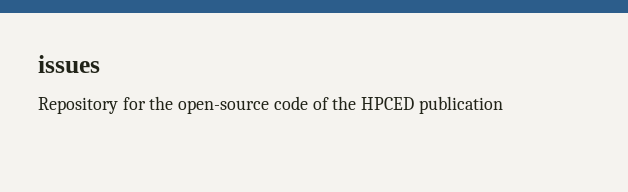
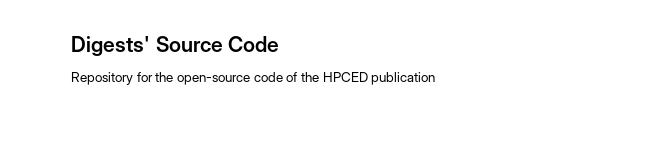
[38,55,100,73] issues -> [71,36,280,56] Digests' Source Code

